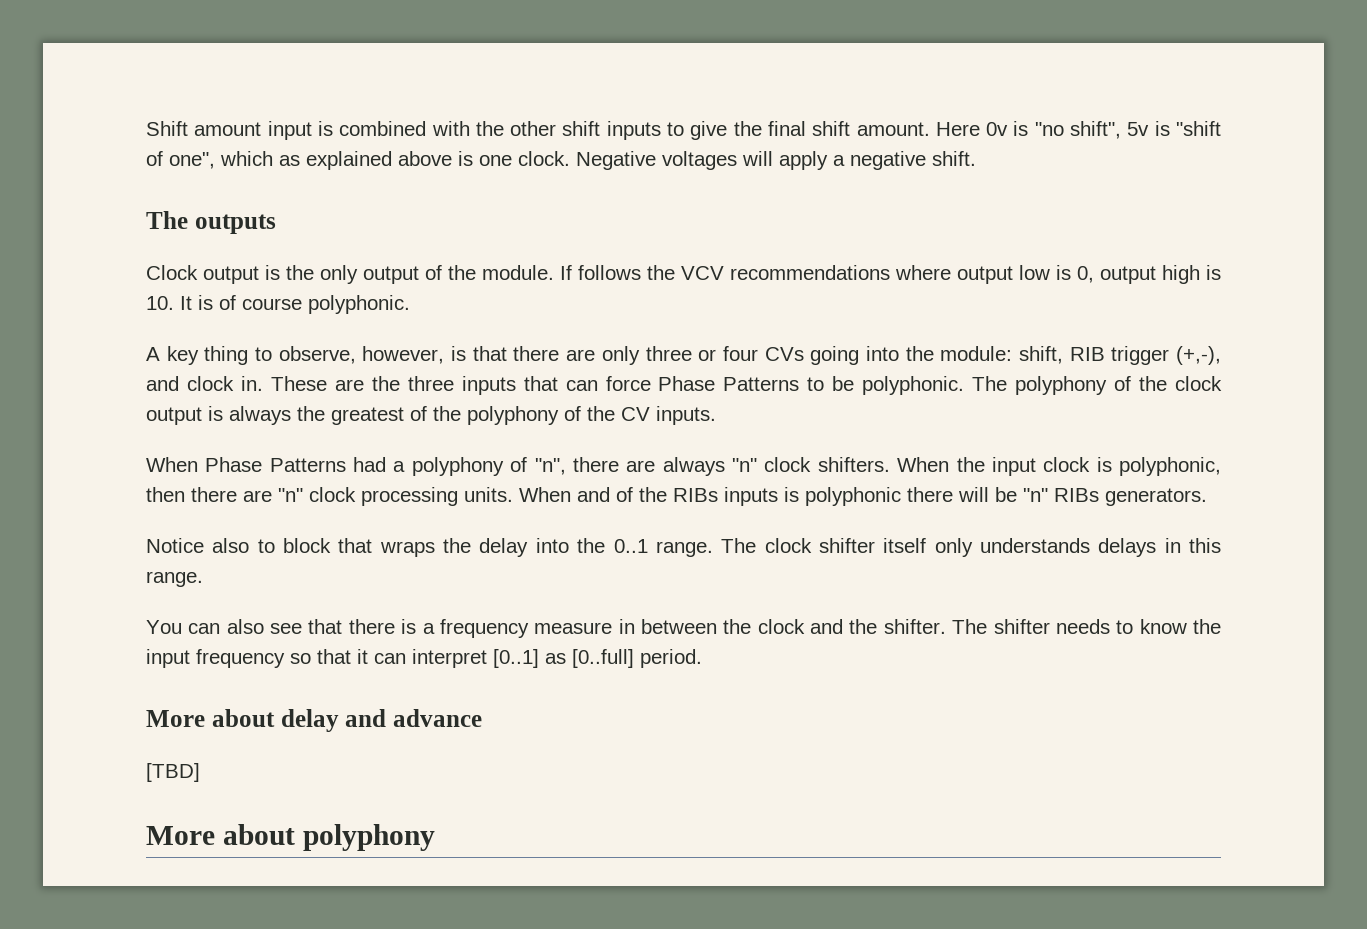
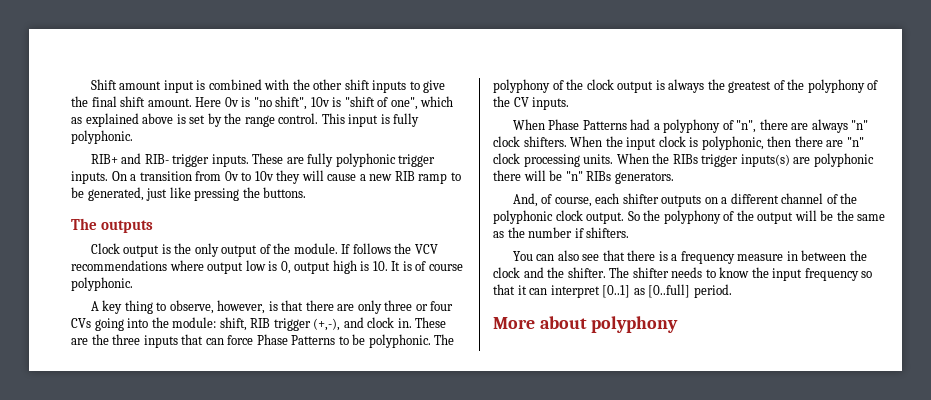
[1127,122,1150,136] 5v -> [310,97,330,107] 10v
[479,151,976,170] one clock. Negative voltages will apply a negative shift. -> [189,113,420,127] [71,130,133,144] [90,153,436,167] [71,170,461,184] [71,187,307,201] set by the range control. This input is fully polyphonic. // RIB+ and RIB- trigger inputs. These are fully polyphonic trigger inputs. On a transition from 0v to 10v they will cause a new RIB ramp to be generated, just like pressing the buttons.
[577,487,799,506] and of the RIBs inputs is -> [652,153,811,167] the RIBs trigger inputs(s) are
[146,538,1222,557] [146,571,203,587] Notice also to block that wraps the delay into the 0..1 range. The clock shifter itself only understands delays in this range. -> [512,193,858,207] [493,210,886,224] [493,227,630,238] And, of course, each shifter outputs on a different channel of the polyphonic clock output. So the polyphony of the output will be the same as the number if shifters.
[146,709,482,732] [146,763,200,782] // More about delay and advance // [TBD] -> (732, 291) none

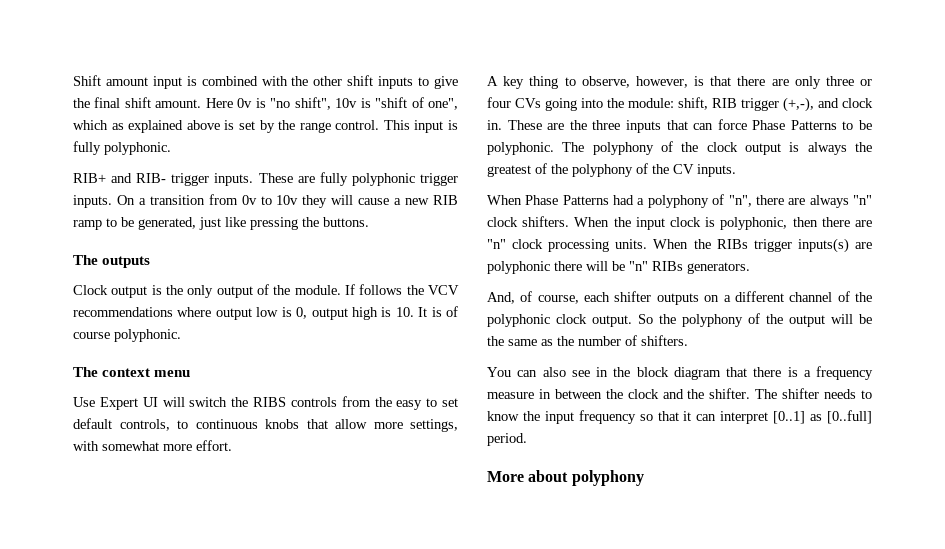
(133, 284) none -> [73,367,191,377] [73,396,458,410] [73,418,458,432] [73,440,232,451] // The context menu // Use Expert UI will switch the RIBS controls from the easy to set default controls, to continuous knobs that allow more settings, with somewhat more effort.
[574,228,584,238] if -> [625,335,637,346] of
(600, 257) none -> [596,367,721,380] in the block diagram

